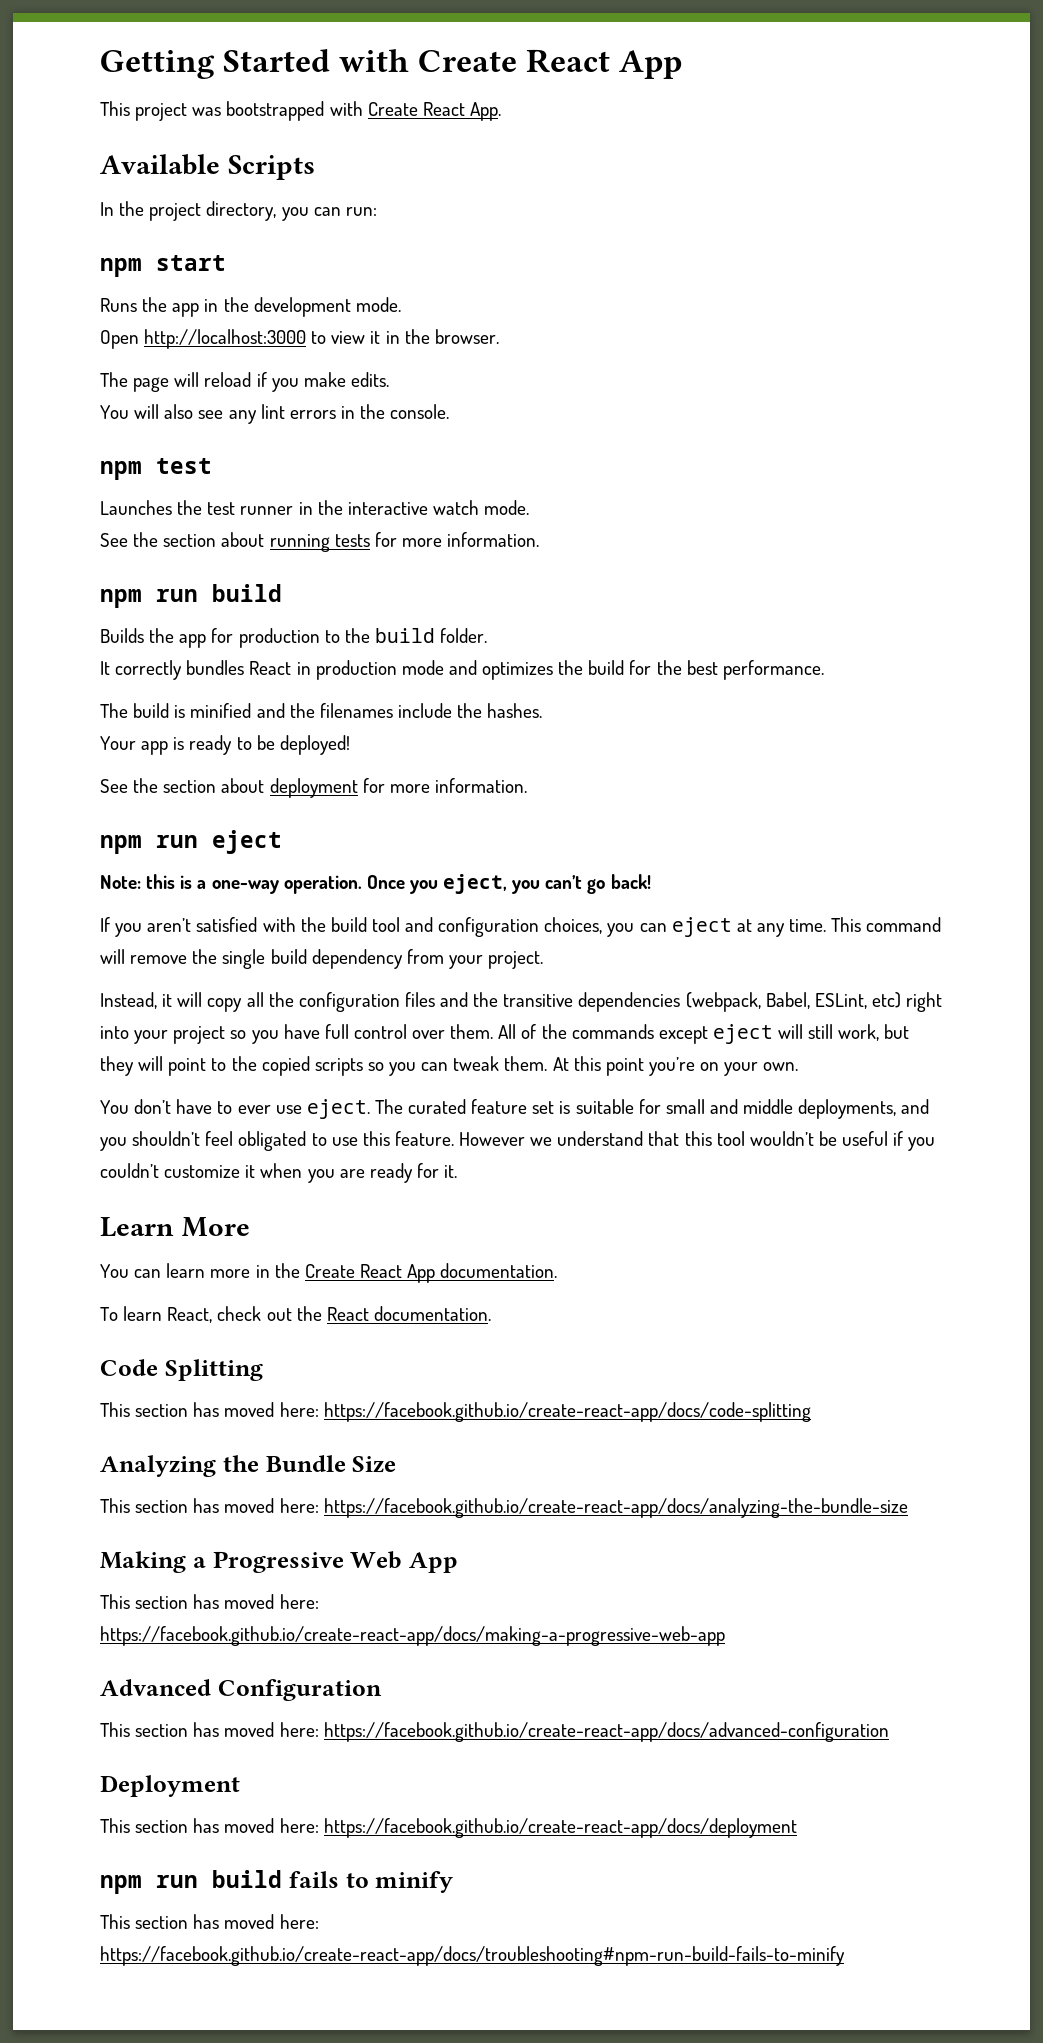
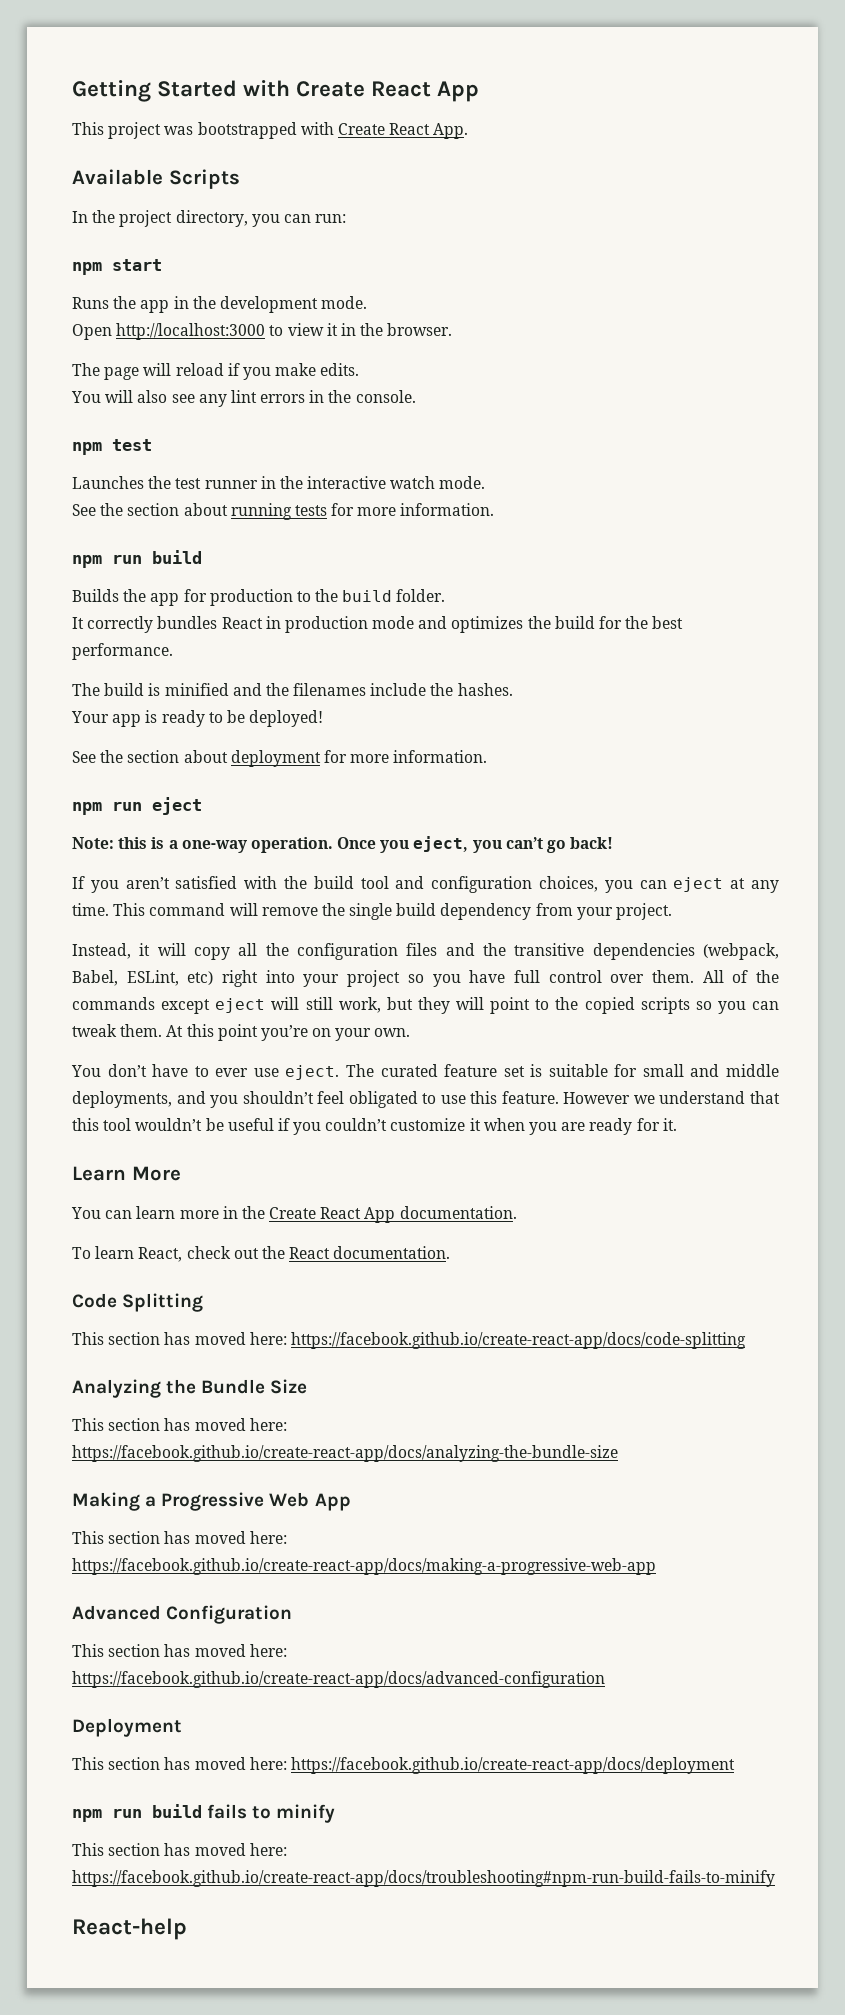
(845, 1956) none -> [72,1918,187,1940] // React-help

